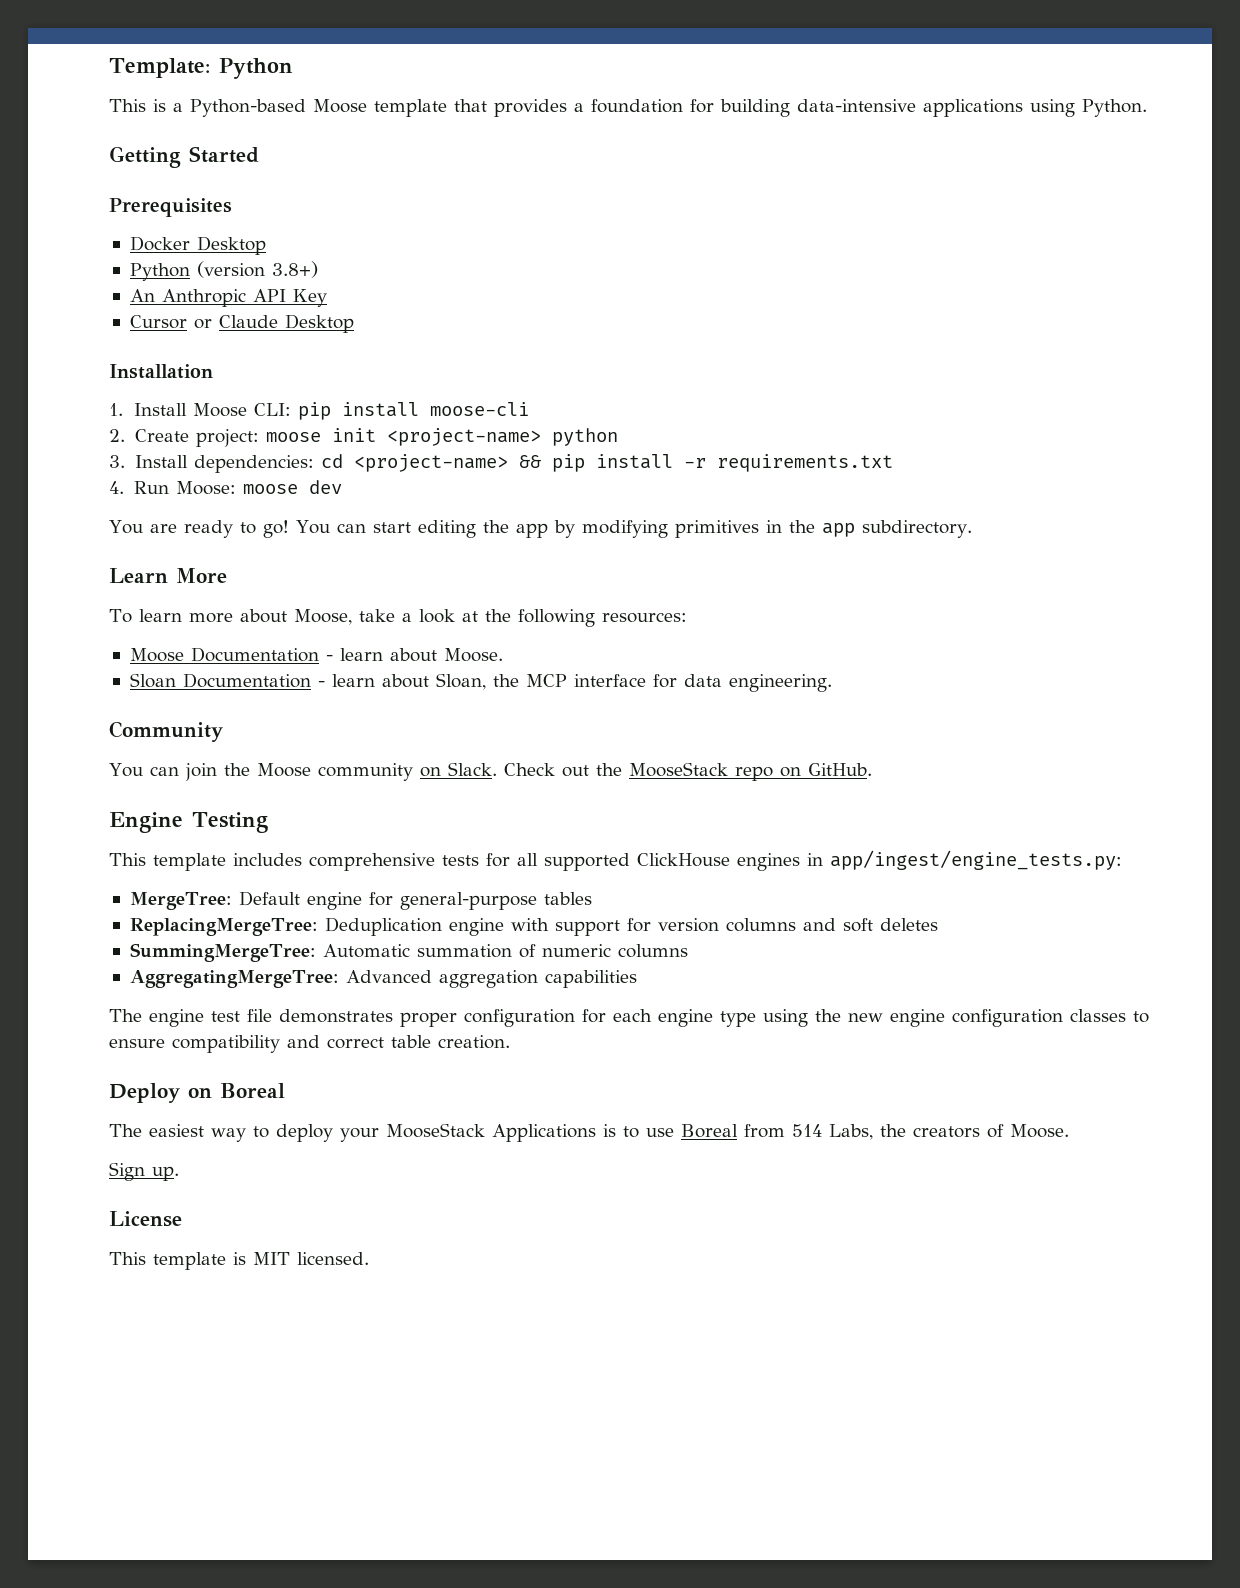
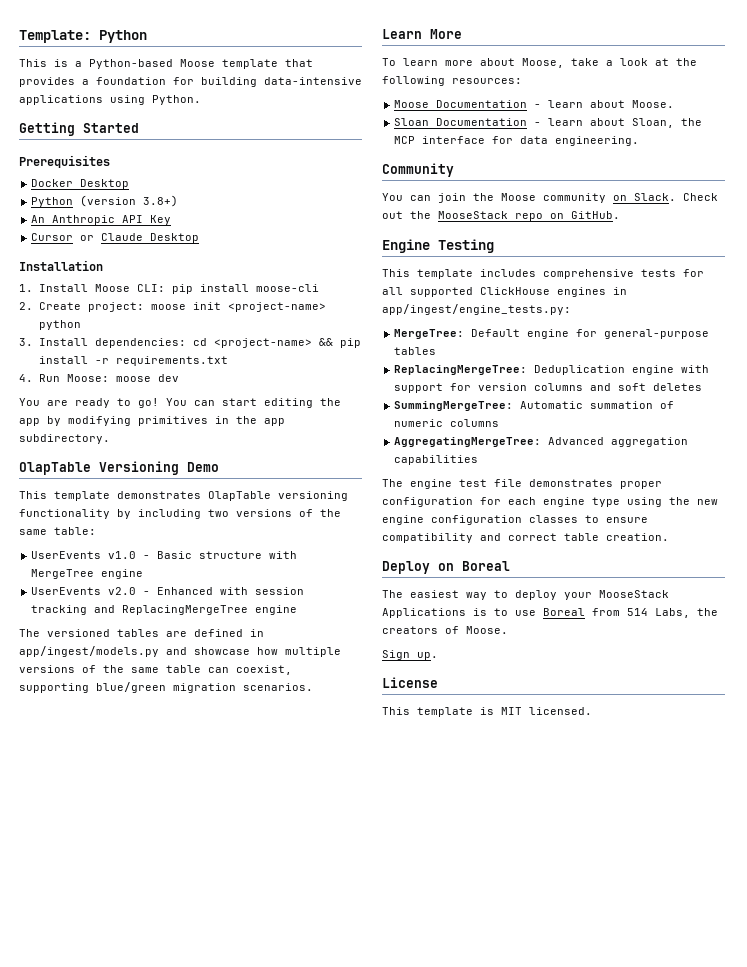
(972, 529) none -> [19,461,219,475] [19,491,348,501] [19,509,341,519] [19,527,96,535] [31,551,298,559] [31,569,144,579] [31,587,305,595] [31,605,298,615] [19,629,264,637] [19,646,341,657] [19,665,292,675] [19,682,313,693] // OlapTable Versioning Demo // This template demonstrates OlapTable versioning functionality by including two versions of the same table: // UserEvents v1.0 - Basic structure with MergeTree engine // UserEvents v2.0 - Enhanced with session tracking and ReplacingMergeTree engine // The versioned tables are defined in app/ingest/models.py and showcase how multiple versions of the same table can coexist, supporting blue/green migration scenarios.

